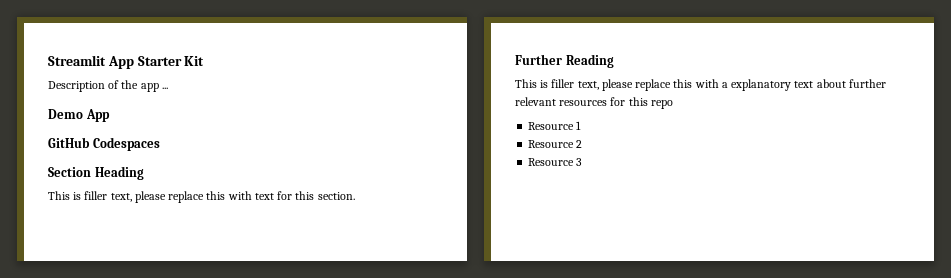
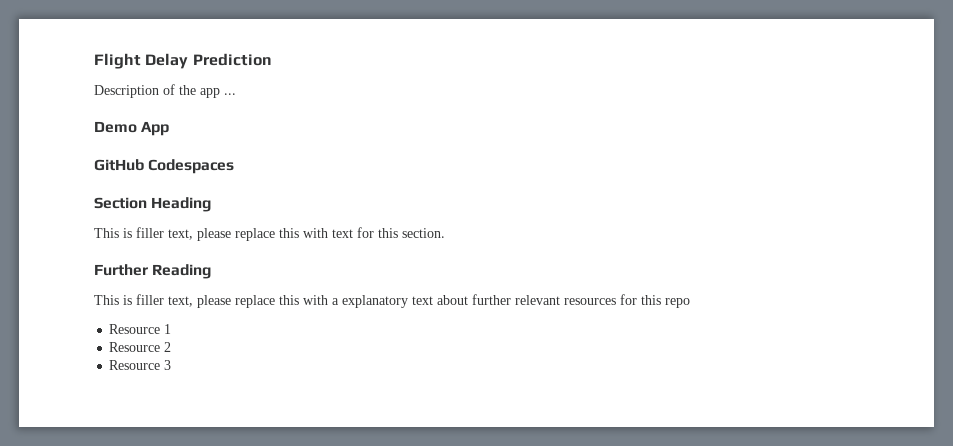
[48,55,205,69] Streamlit App Starter Kit -> [94,53,272,69] Flight Delay Prediction

